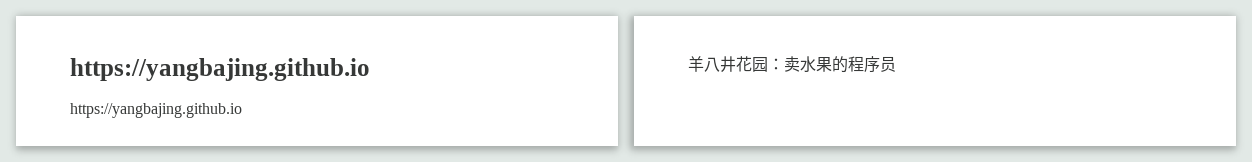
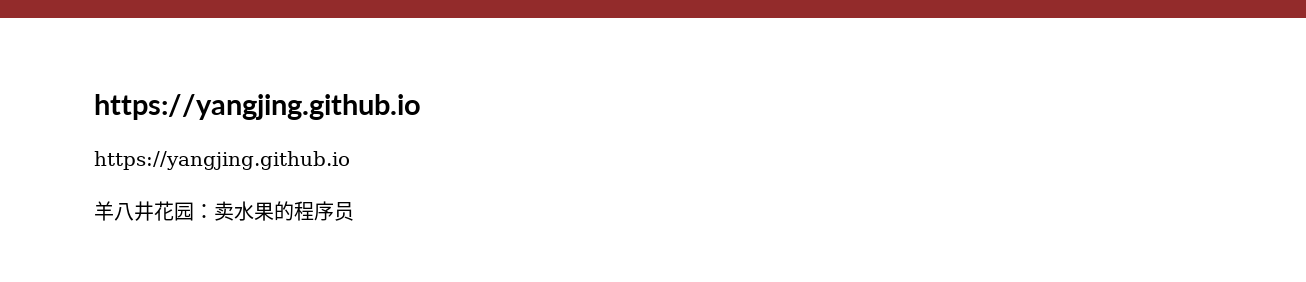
[70,58,370,81] [70,103,242,118] https://yangbajing.github.io // https://yangbajing.github.io -> [94,94,421,120] [94,151,350,170] https://yangjing.github.io // https://yangjing.github.io

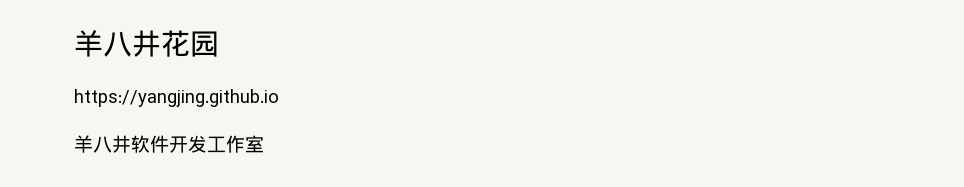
[94,94,421,120] https://yangjing.github.io -> [74,30,219,57] 羊八井花园
[154,201,354,221] 花园：卖水果的程序员 -> [131,135,264,153] 软件开发工作室

